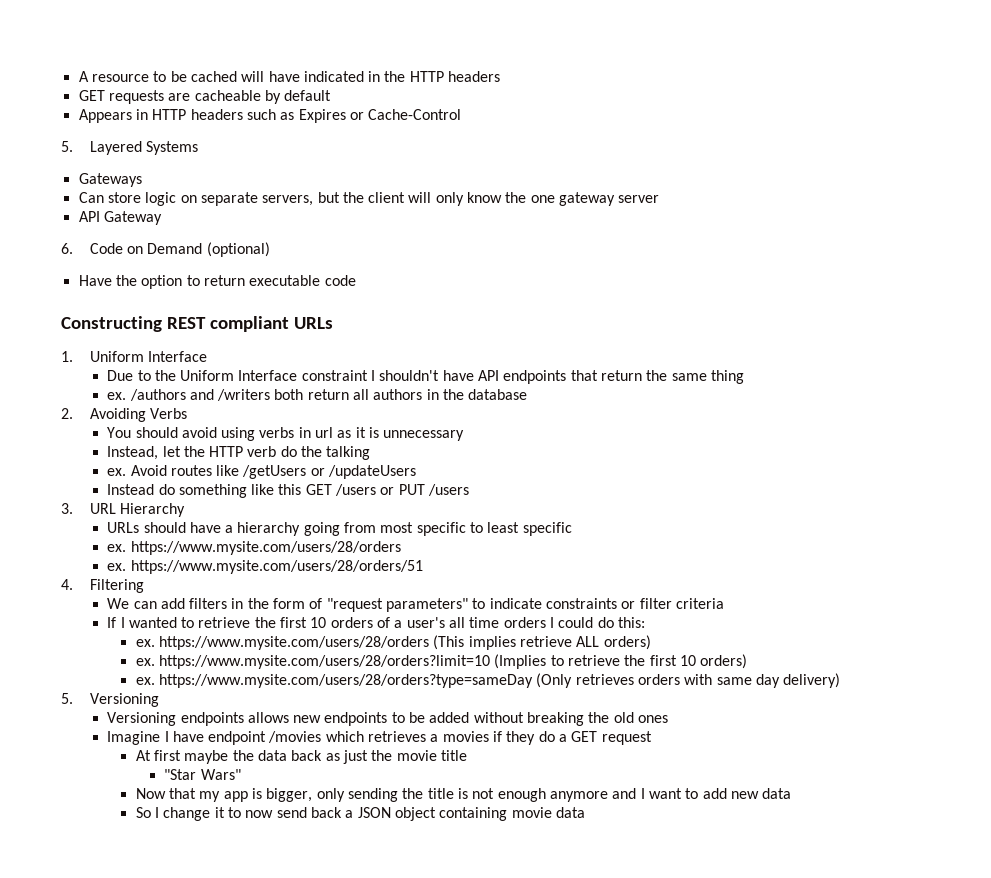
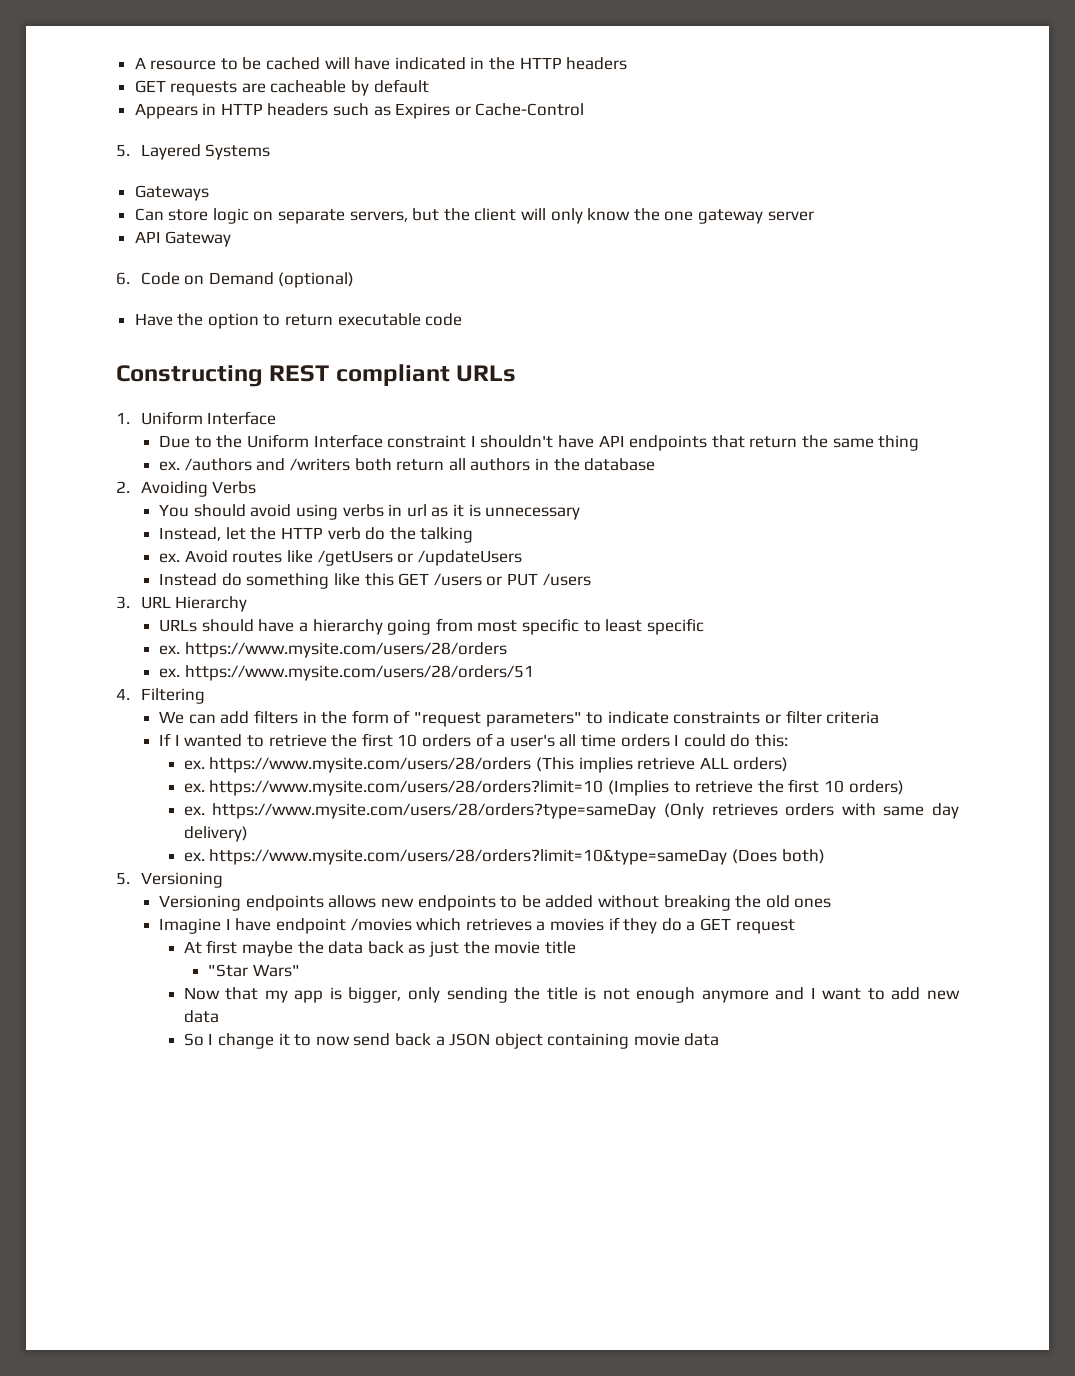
(841, 680) none -> [183,849,825,865] // ex. https://www.mysite.com/users/28/orders?limit=10&type=sameDay (Does both)

